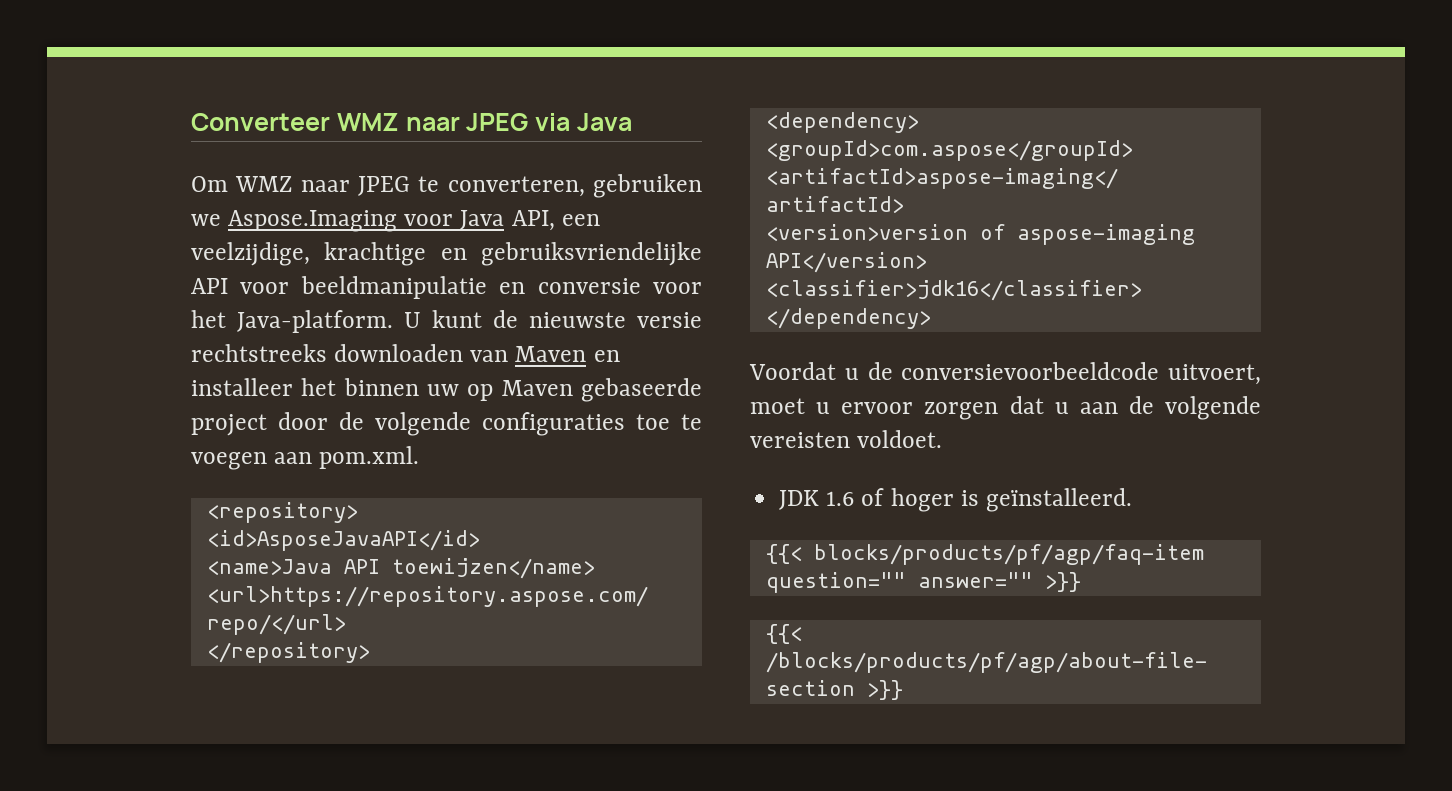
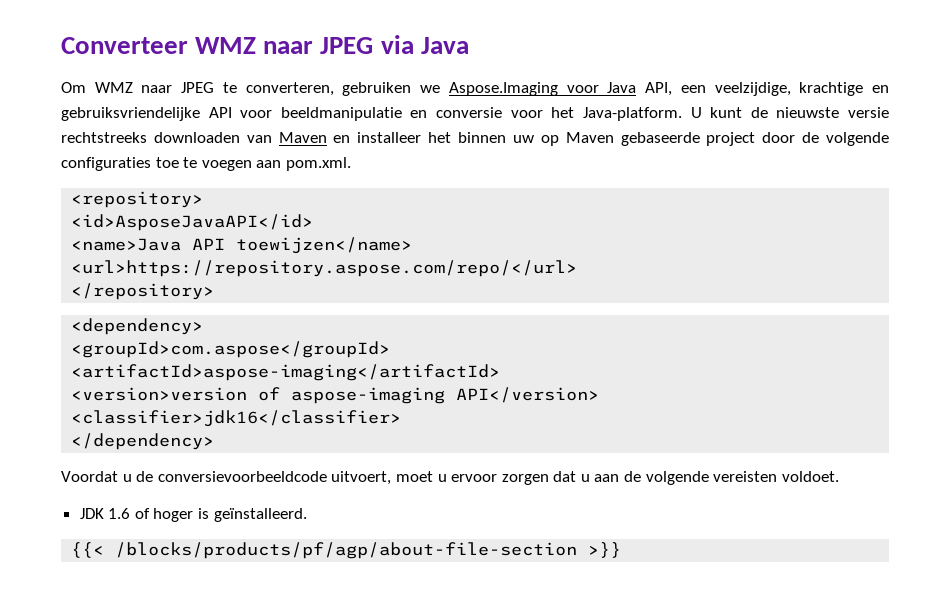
[765,544,1204,565] [765,572,1081,593] // {{< blocks/products/pf/agp/faq-item question="" answer="" >}} -> (307, 515) none

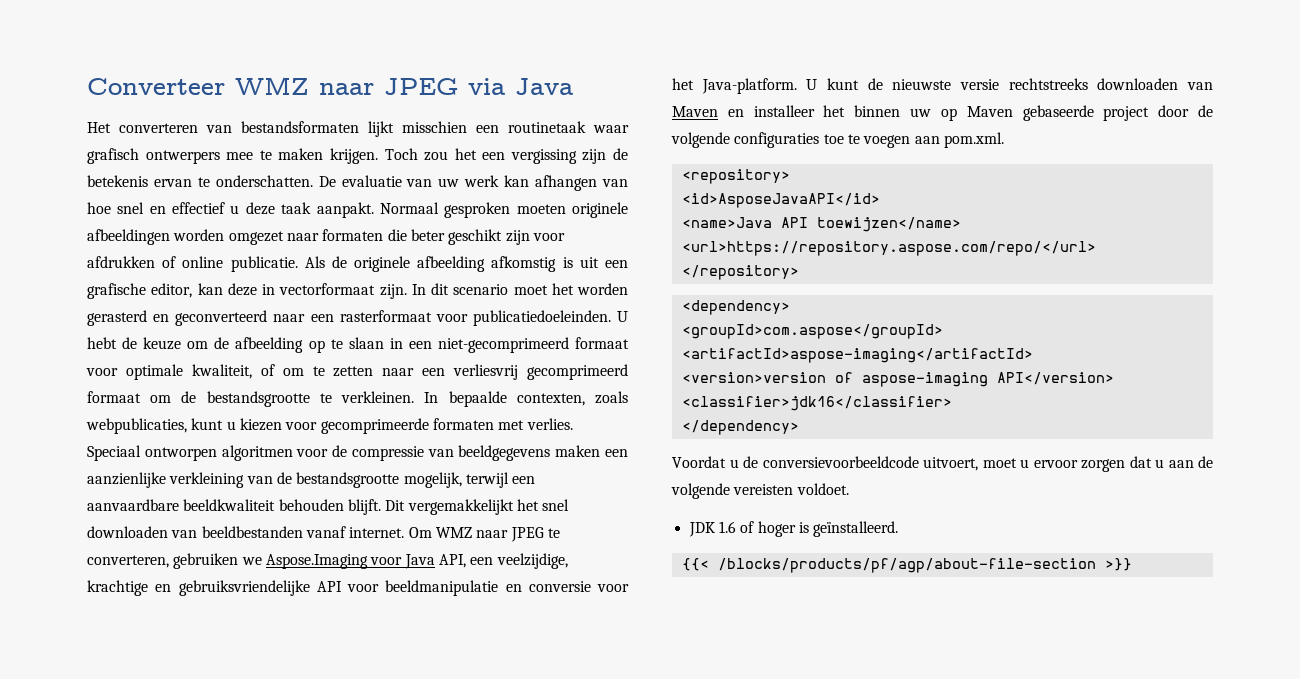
(469, 45) none -> [87,121,629,137] [87,148,628,164] [87,175,629,191] [87,202,629,218] [87,229,565,245] [87,256,628,272] [87,283,628,299] [87,310,628,326] [87,337,629,353] [86,364,628,380] [87,391,628,407] [86,418,573,434] [87,445,628,461] [87,472,536,488] [87,499,570,515] [87,526,405,538] Het converteren van bestandsformaten lijkt misschien een routinetaak waar grafisch ontwerpers mee te maken krijgen. Toch zou het een vergissing zijn de betekenis ervan te onderschatten. De evaluatie van uw werk kan afhangen van hoe snel en effectief u deze taak aanpakt. Normaal gesproken moeten originele afbeeldingen worden omgezet naar formaten die beter geschikt zijn voor afdrukken of online publicatie. Als de originele afbeelding afkomstig is uit een grafische editor, kan deze in vectorformaat zijn. In dit scenario moet het worden gerasterd en geconverteerd naar een rasterformaat voor publicatiedoeleinden. U hebt de keuze om de afbeelding op te slaan in een niet-gecomprimeerd formaat voor optimale kwaliteit, of om te zetten naar een verliesvrij gecomprimeerd formaat om de bestandsgrootte te verkleinen. In bepaalde contexten, zoals webpublicaties, kunt u kiezen voor gecomprimeerde formaten met verlies. Speciaal ontworpen algoritmen voor de compressie van beeldgegevens maken een aanzienlijke verkleining van de bestandsgrootte mogelijk, terwijl een aanvaardbare beeldkwaliteit behouden blijft. Dit vergemakkelijkt het snel downloaden van beeldbestanden vanaf internet.

